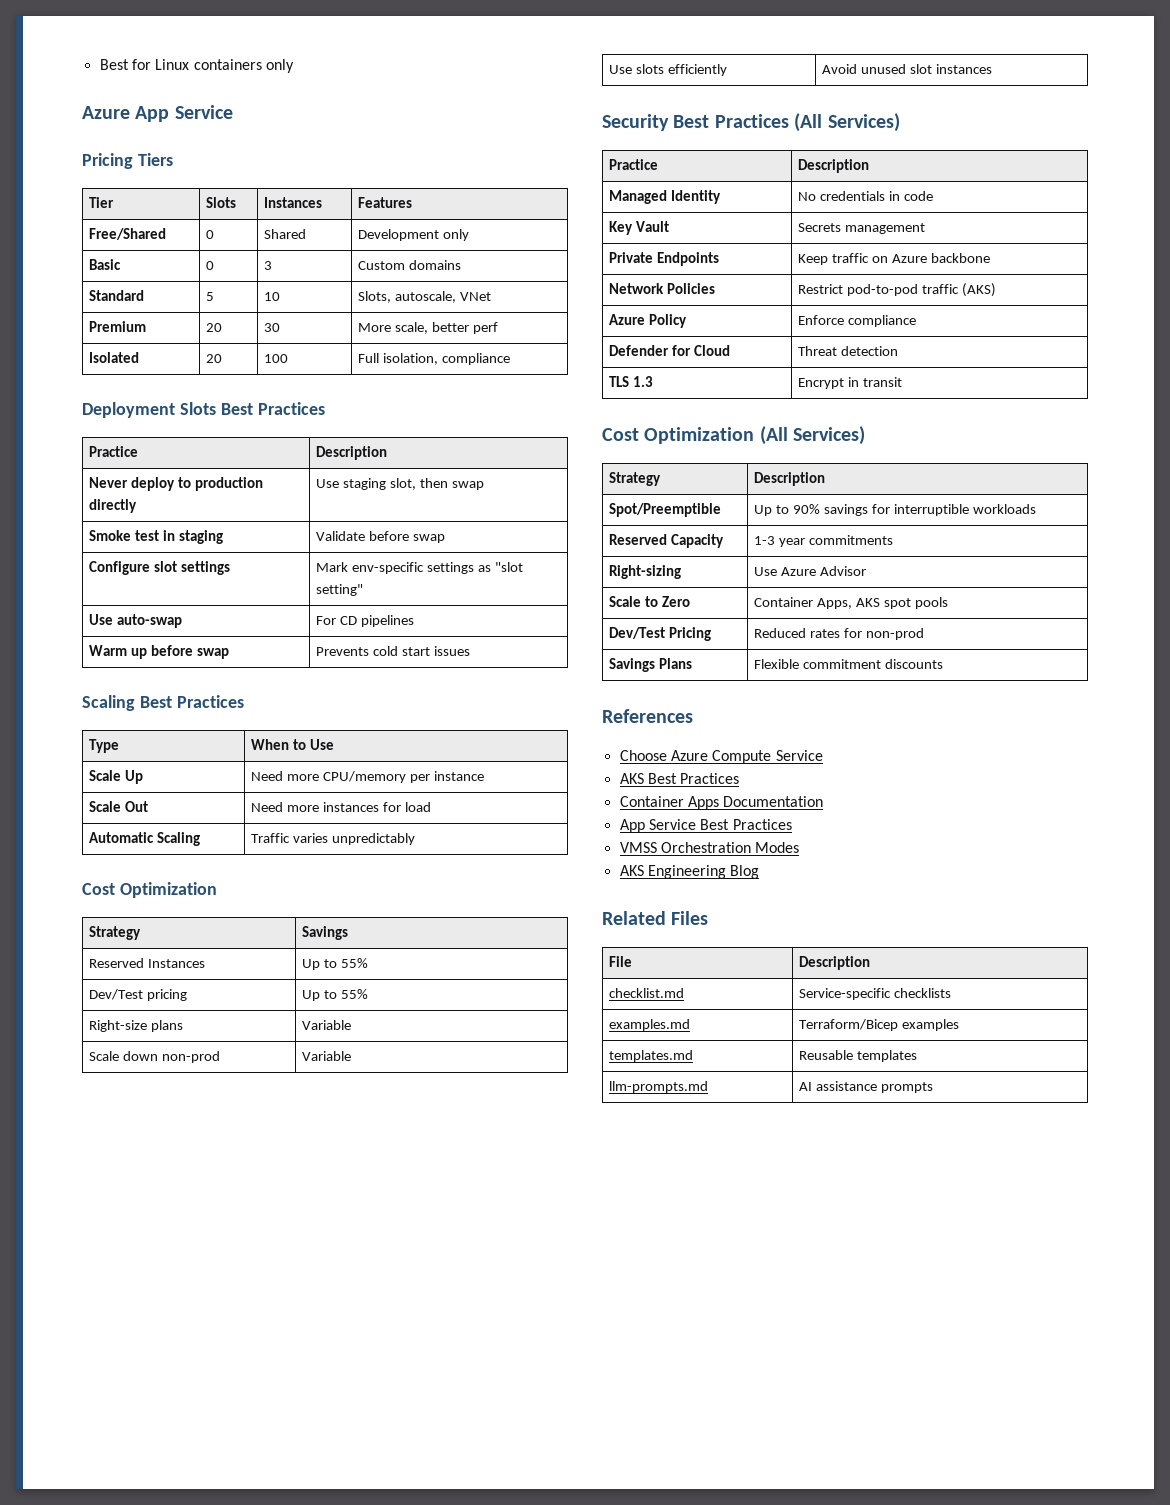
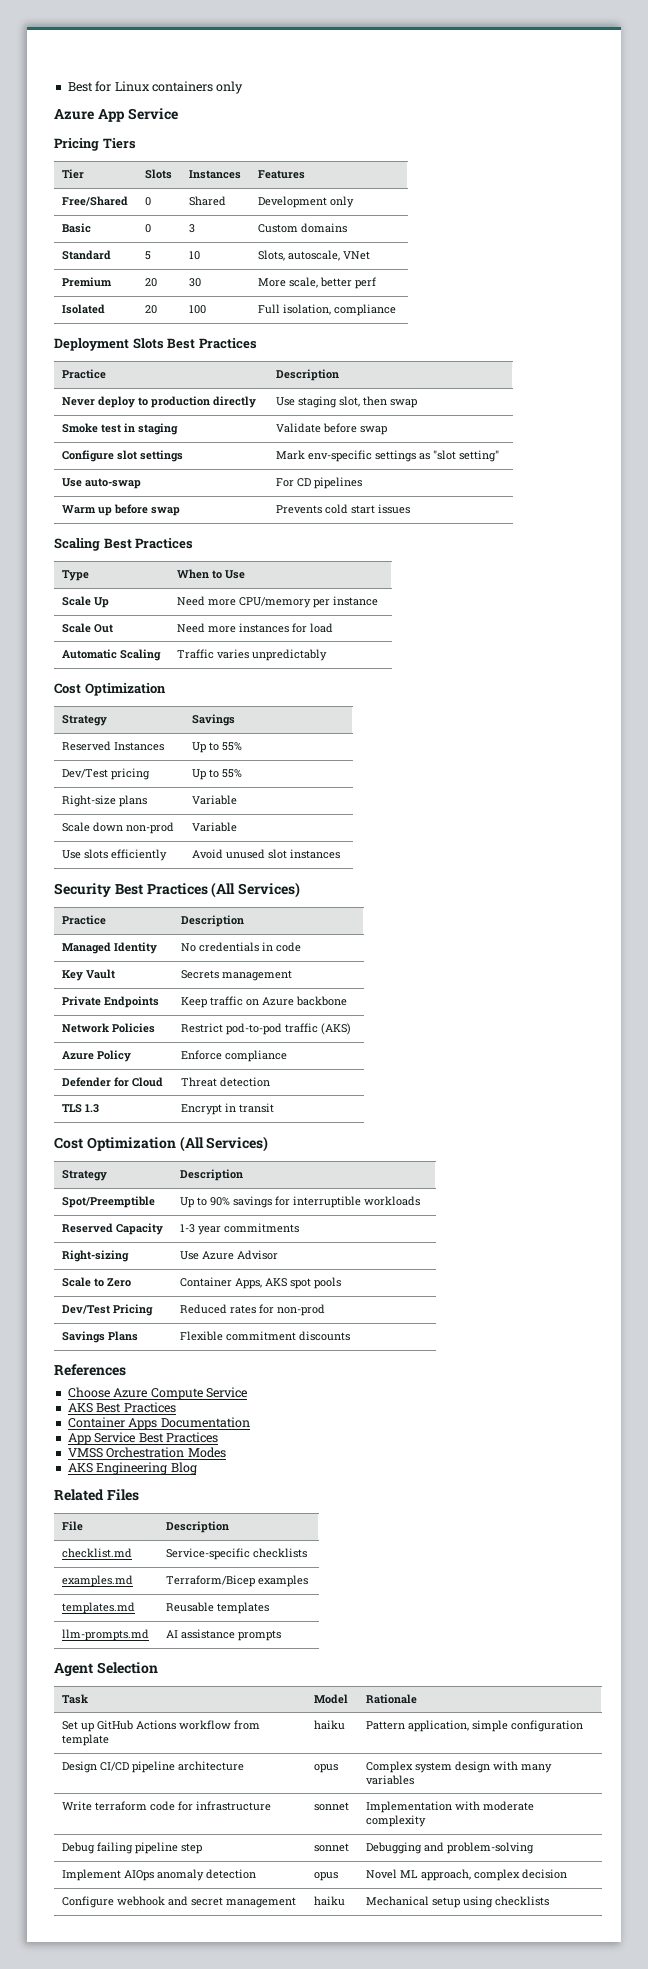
(934, 1087) none -> [54,1662,158,1676] [62,1694,89,1704] [314,1694,349,1704] [366,1694,418,1704] [62,1720,261,1732] [62,1734,110,1746] [314,1720,346,1730] [366,1720,584,1732] [62,1761,245,1773] [314,1764,339,1773] [366,1761,553,1773] [366,1775,415,1785] [62,1801,272,1811] [314,1802,350,1811] [366,1801,535,1813] [366,1815,427,1827] [62,1842,203,1854] [314,1843,350,1852] [366,1842,535,1854] [62,1869,257,1881] [314,1872,339,1881] [366,1869,568,1881] [62,1896,297,1908] [314,1896,346,1906] [366,1896,550,1908] // Agent Selection // Task | Model | Rationale // Set up GitHub Actions workflow from template | haiku | Pattern application, simple configuration // Design CI/CD pipeline architecture | opus | Complex system design with many variables // Write terraform code for infrastructure | sonnet | Implementation with moderate complexity // Debug failing pipeline step | sonnet | Debugging and problem-solving // Implement AIOps anomaly detection | opus | Novel ML approach, complex decision // Configure webhook and secret management | haiku | Mechanical setup using checklists

